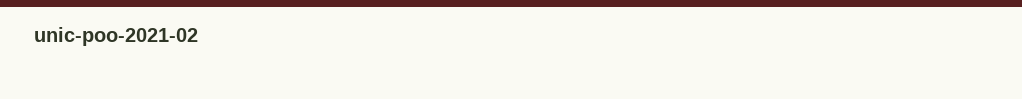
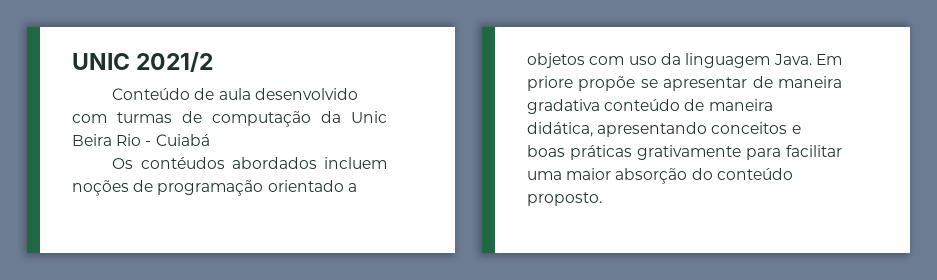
[34,27,198,46] unic-poo-2021-02 -> [72,52,214,73] [112,88,358,100] [72,111,387,127] [72,134,210,146] [112,157,387,169] [72,180,357,196] [527,53,842,68] [527,76,842,91] [527,99,773,114] [527,122,801,137] [527,145,842,160] [527,168,793,184] [527,192,602,206] UNIC 2021/2 // Conteúdo de aula desenvolvido com turmas de computação da Unic Beira Rio - Cuiabá // Os contéudos abordados incluem noções de programação orientado a objetos com uso da linguagem Java. Em priore propõe se apresentar de maneira gradativa conteúdo de maneira didática, apresentando conceitos e boas práticas grativamente para facilitar uma maior absorção do conteúdo proposto.

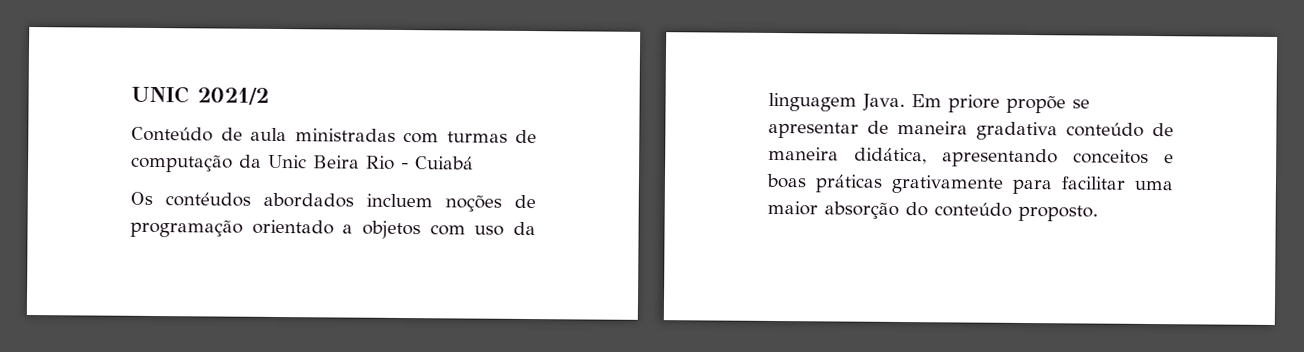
[254,88,358,100] desenvolvido -> [294,128,396,142] ministradas

